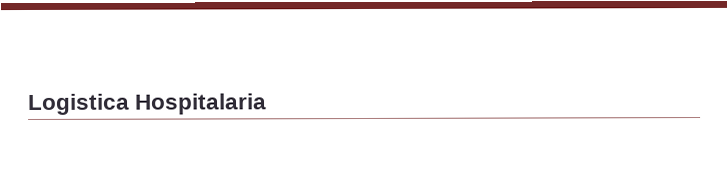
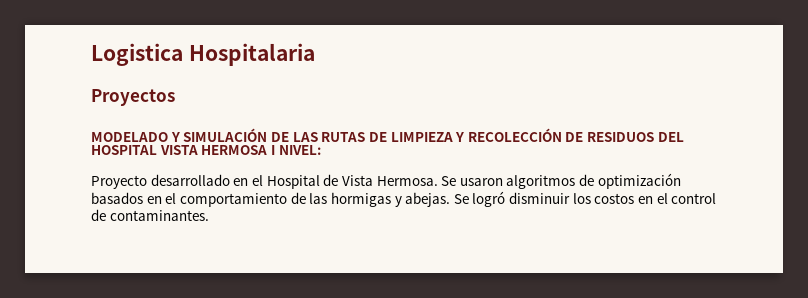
(268, 104) none -> [91,89,175,106] [91,128,684,142] [91,145,321,155] [91,173,681,189] [91,191,717,207] [91,209,209,221] // Proyectos // MODELADO Y SIMULACIÓN DE LAS RUTAS DE LIMPIEZA Y RECOLECCIÓN DE RESIDUOS DEL HOSPITAL VISTA HERMOSA I NIVEL: // Proyecto desarrollado en el Hospital de Vista Hermosa. Se usaron algoritmos de optimización basados en el comportamiento de las hormigas y abejas. Se logró disminuir los costos en el control de contaminantes.

